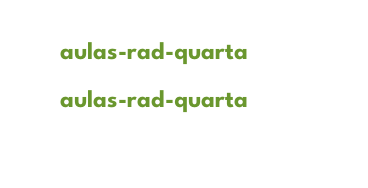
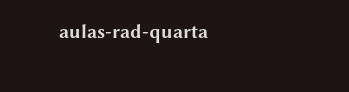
[60,42,248,65] [60,90,248,113] aulas-rad-quarta // aulas-rad-quarta -> [59,24,208,43] aulas-rad-quarta

